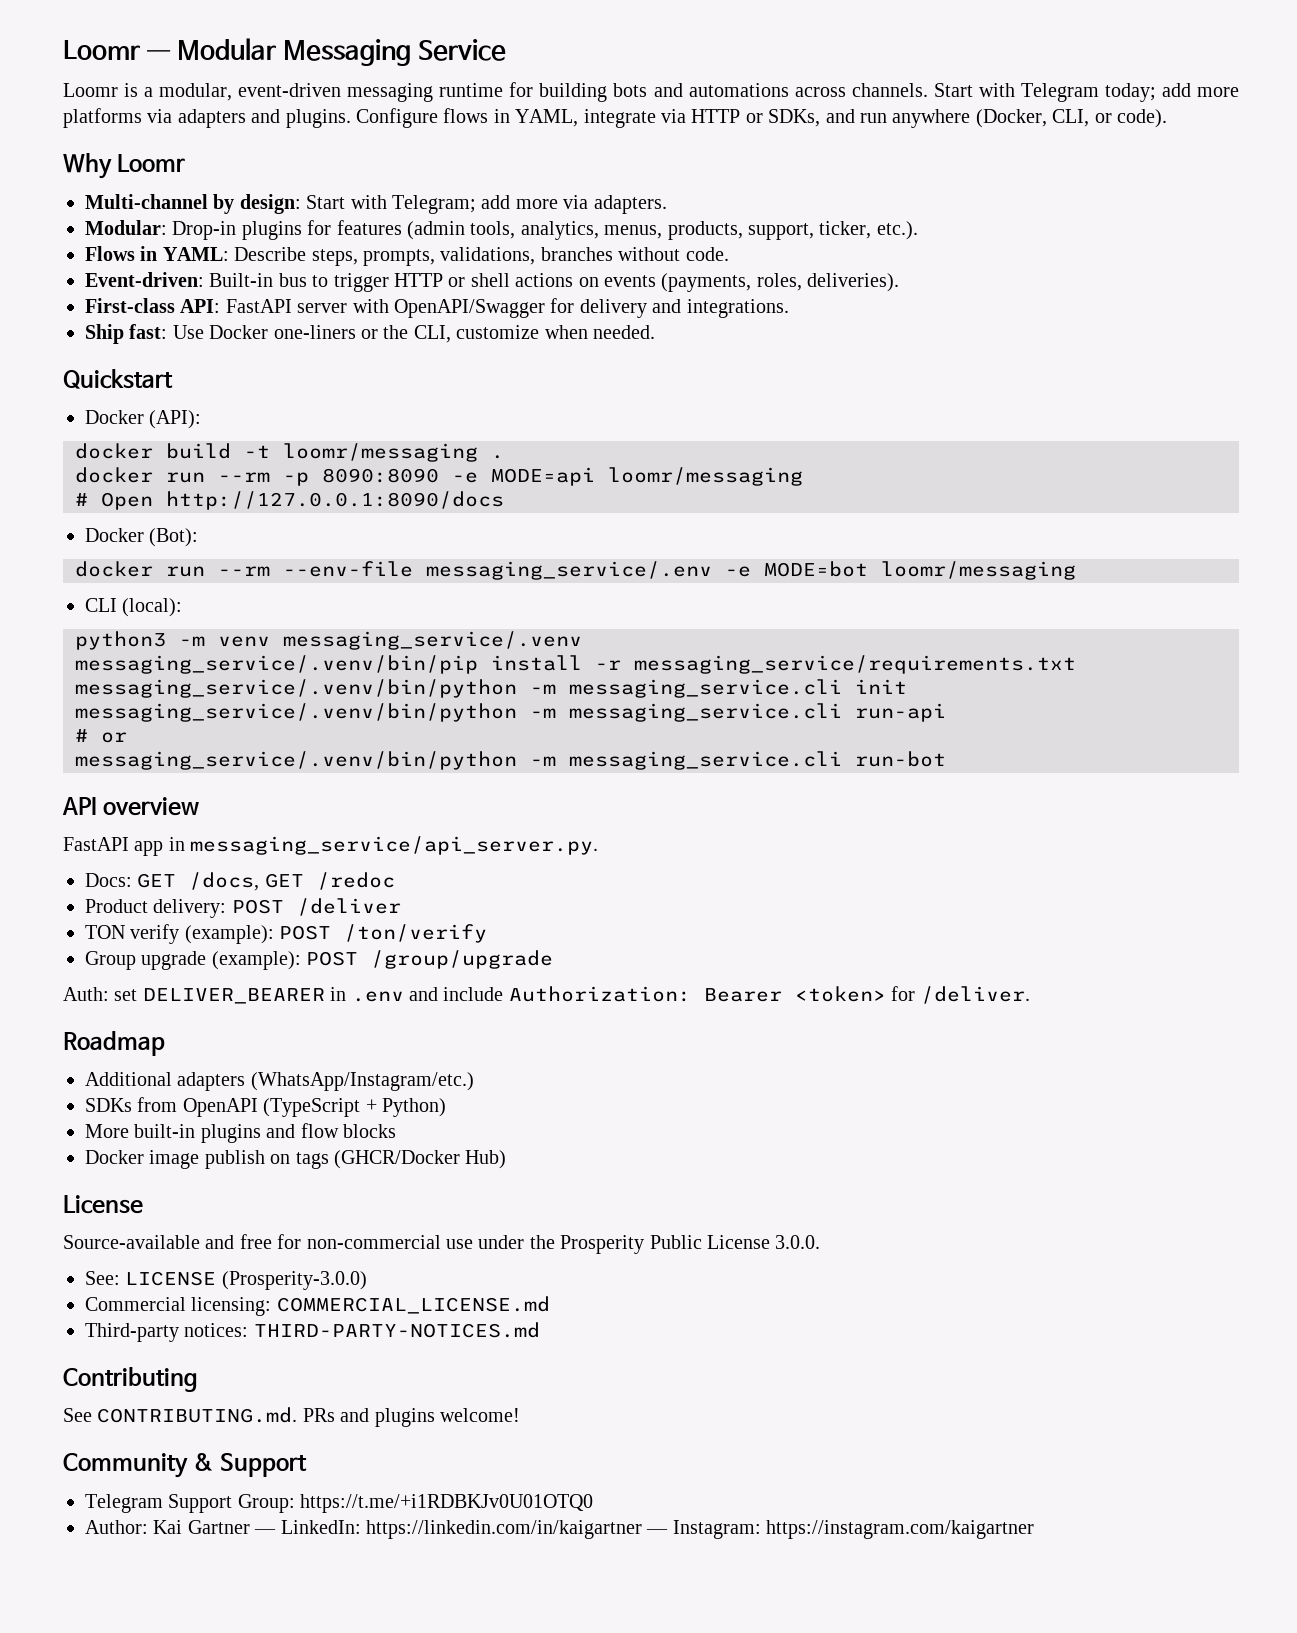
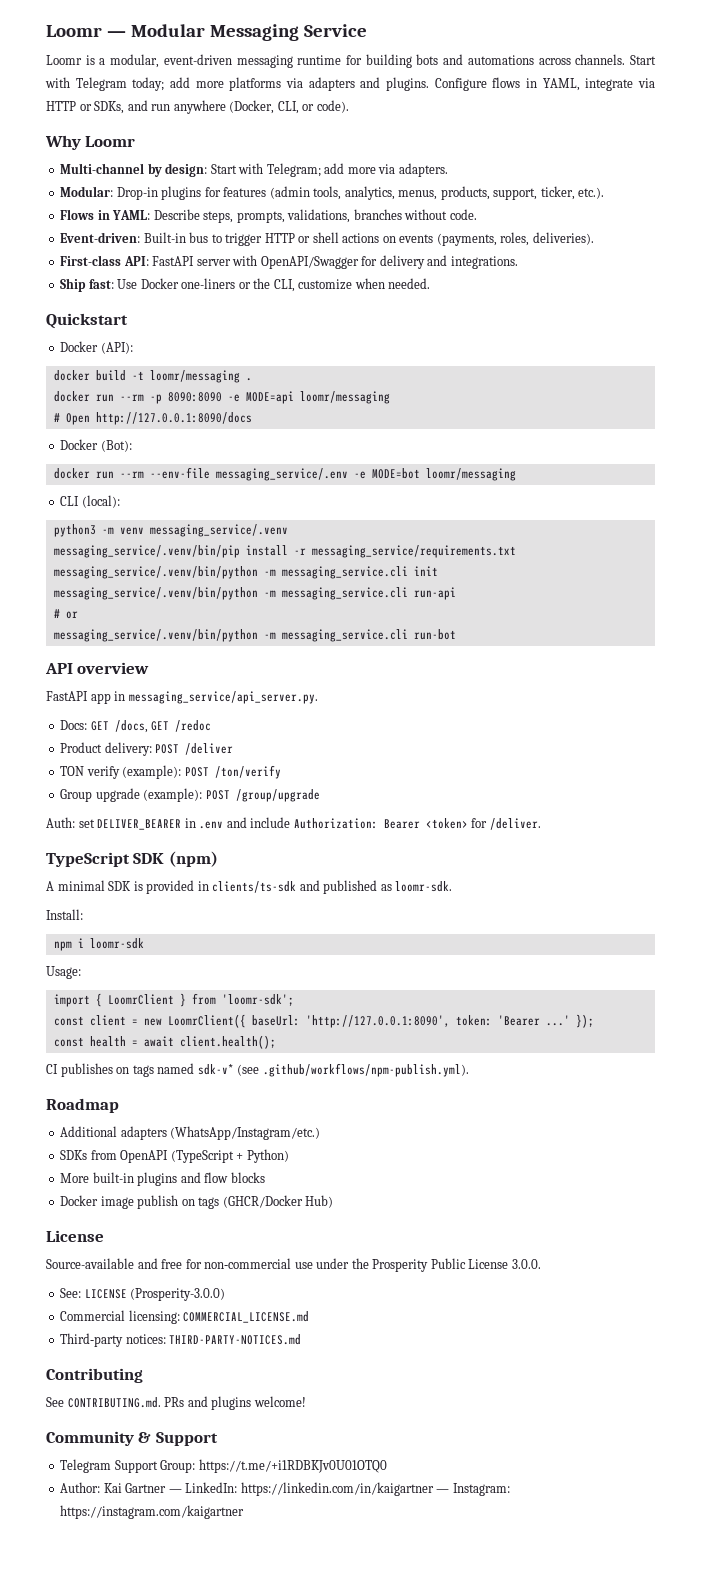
(1030, 995) none -> [46,851,218,867] [46,880,453,894] [46,909,83,920] [53,938,144,951] [46,966,81,979] [53,993,294,1007] [53,1014,594,1028] [53,1035,276,1049] [46,1063,469,1077] // TypeScript SDK (npm) // A minimal SDK is provided in clients/ts-sdk and published as loomr-sdk. // Install: // npm i loomr-sdk // Usage: // import { LoomrClient } from 'loomr-sdk'; // const client = new LoomrClient({ baseUrl: 'http://127.0.0.1:8090', token: 'Bearer ...' }); // const health = await client.health(); // CI publishes on tags named sdk-v* (see .github/workflows/npm-publish.yml).

